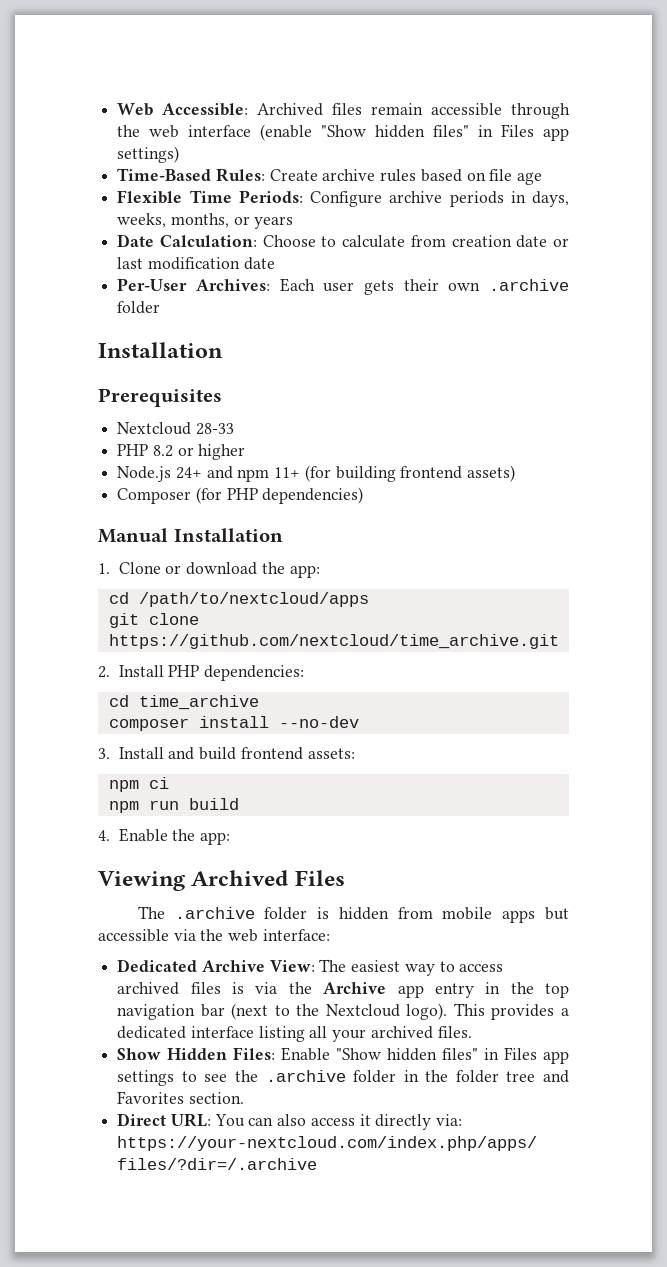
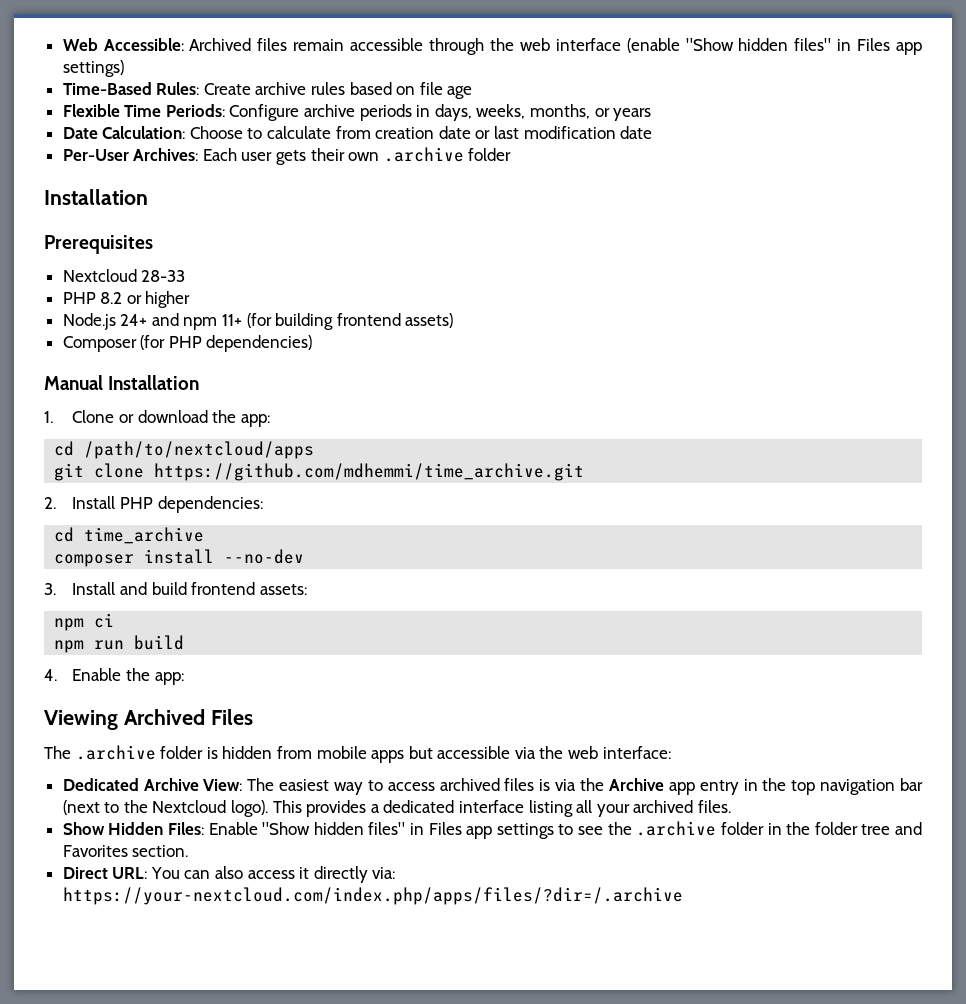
[108,634,559,649] https://github.com/nextcloud/time_archive.git -> [154,463,585,481] https://github.com/mdhemmi/time_archive.git

